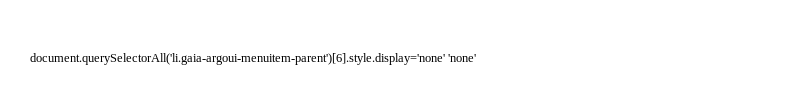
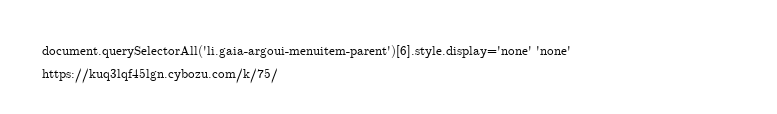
(477, 58) none -> [42,68,278,84] https://kuq3lqf45lgn.cybozu.com/k/75/

